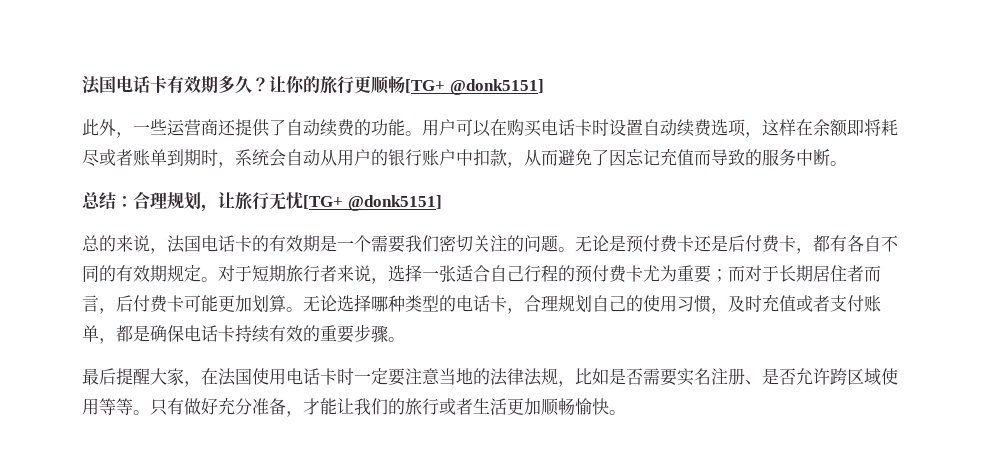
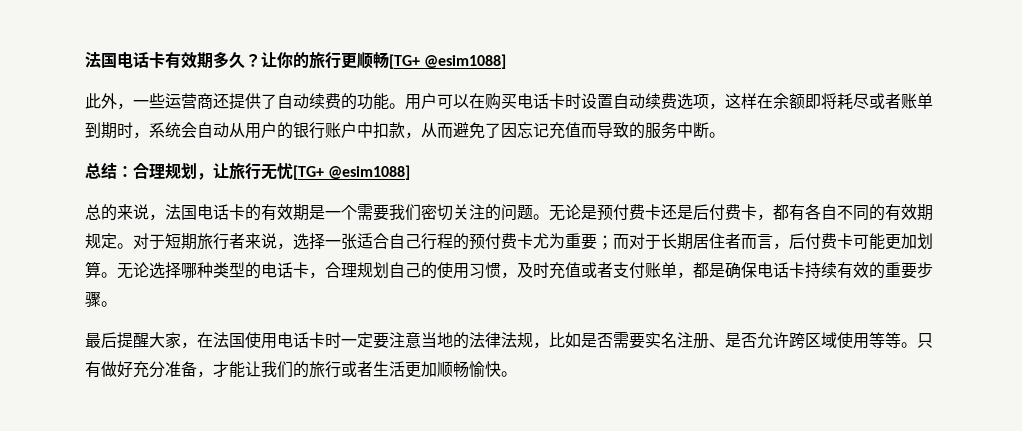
[449,79,544,95] @donk5151] -> [424,54,507,69] @esim1088]
[347,195,442,211] @donk5151] -> [328,165,411,180] @esim1088]

